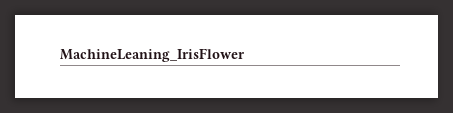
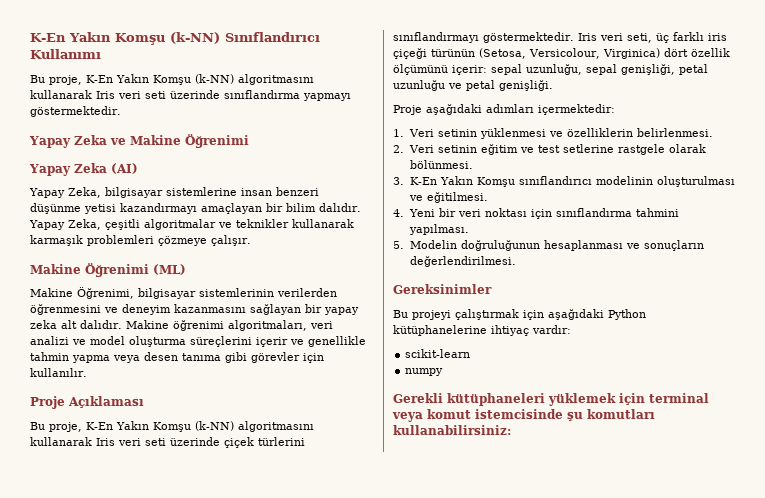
[60,48,245,62] MachineLeaning_IrisFlower -> [30,32,320,45] [30,49,101,59] [30,74,314,85] [30,90,351,101] [30,106,121,117] [29,134,249,148] [29,163,138,176] [29,187,319,198] [30,203,361,214] [29,219,354,230] [30,235,251,246] [30,263,186,277] [30,287,337,299] [30,304,359,315] [30,320,333,331] [30,336,366,347] [30,352,324,363] [30,368,87,377] [30,396,144,409] [30,421,314,432] [30,437,305,448] [393,32,727,43] [393,48,730,59] [393,64,708,75] [393,80,553,91] [393,104,615,115] [393,128,713,139] [393,144,706,155] [409,160,473,169] [393,176,735,187] [408,192,488,203] [393,208,679,219] [408,224,469,235] [393,240,704,251] [409,256,516,267] [393,284,492,294] [393,309,646,320] [393,325,571,336] [405,349,471,358] [405,368,444,376] [393,393,709,406] [392,409,655,422] [393,425,511,435] K-En Yakın Komşu (k-NN) Sınıflandırıcı Kullanımı // Bu proje, K-En Yakın Komşu (k-NN) algoritmasını kullanarak Iris veri seti üzerinde sınıflandırma yapmayı göstermektedir. // Yapay Zeka ve Makine Öğrenimi // Yapay Zeka (AI) // Yapay Zeka, bilgisayar sistemlerine insan benzeri düşünme yetisi kazandırmayı amaçlayan bir bilim dalıdır. Yapay Zeka, çeşitli algoritmalar ve teknikler kullanarak karmaşık problemleri çözmeye çalışır. // Makine Öğrenimi (ML) // Makine Öğrenimi, bilgisayar sistemlerinin verilerden öğrenmesini ve deneyim kazanmasını sağlayan bir yapay zeka alt dalıdır. Makine öğrenimi algoritmaları, veri analizi ve model oluşturma süreçlerini içerir ve genellikle tahmin yapma veya desen tanıma gibi görevler için kullanılır. // Proje Açıklaması // Bu proje, K-En Yakın Komşu (k-NN) algoritmasını kullanarak Iris veri seti üzerinde çiçek türlerini sınıflandırmayı göstermektedir. Iris veri seti, üç farklı iris çiçeği türünün (Setosa, Versicolour, Virginica) dört özellik ölçümünü içerir: sepal uzunluğu, sepal genişliği, petal uzunluğu ve petal genişliği. // Proje aşağıdaki adımları içermektedir: // 1. Veri setinin yüklenmesi ve özelliklerin belirlenmesi. // 2. Veri setinin eğitim ve test setlerine rastgele olarak bölünmesi. // 3. K-En Yakın Komşu sınıflandırıcı modelinin oluşturulması ve eğitilmesi. // 4. Yeni bir veri noktası için sınıflandırma tahmini yapılması. // 5. Modelin doğruluğunun hesaplanması ve sonuçların değerlendirilmesi. // Gereksinimler // Bu projeyi çalıştırmak için aşağıdaki Python kütüphanelerine ihtiyaç vardır: // scikit-learn // numpy // Gerekli kütüphaneleri yüklemek için terminal veya komut istemcisinde şu komutları kullanabilirsiniz:

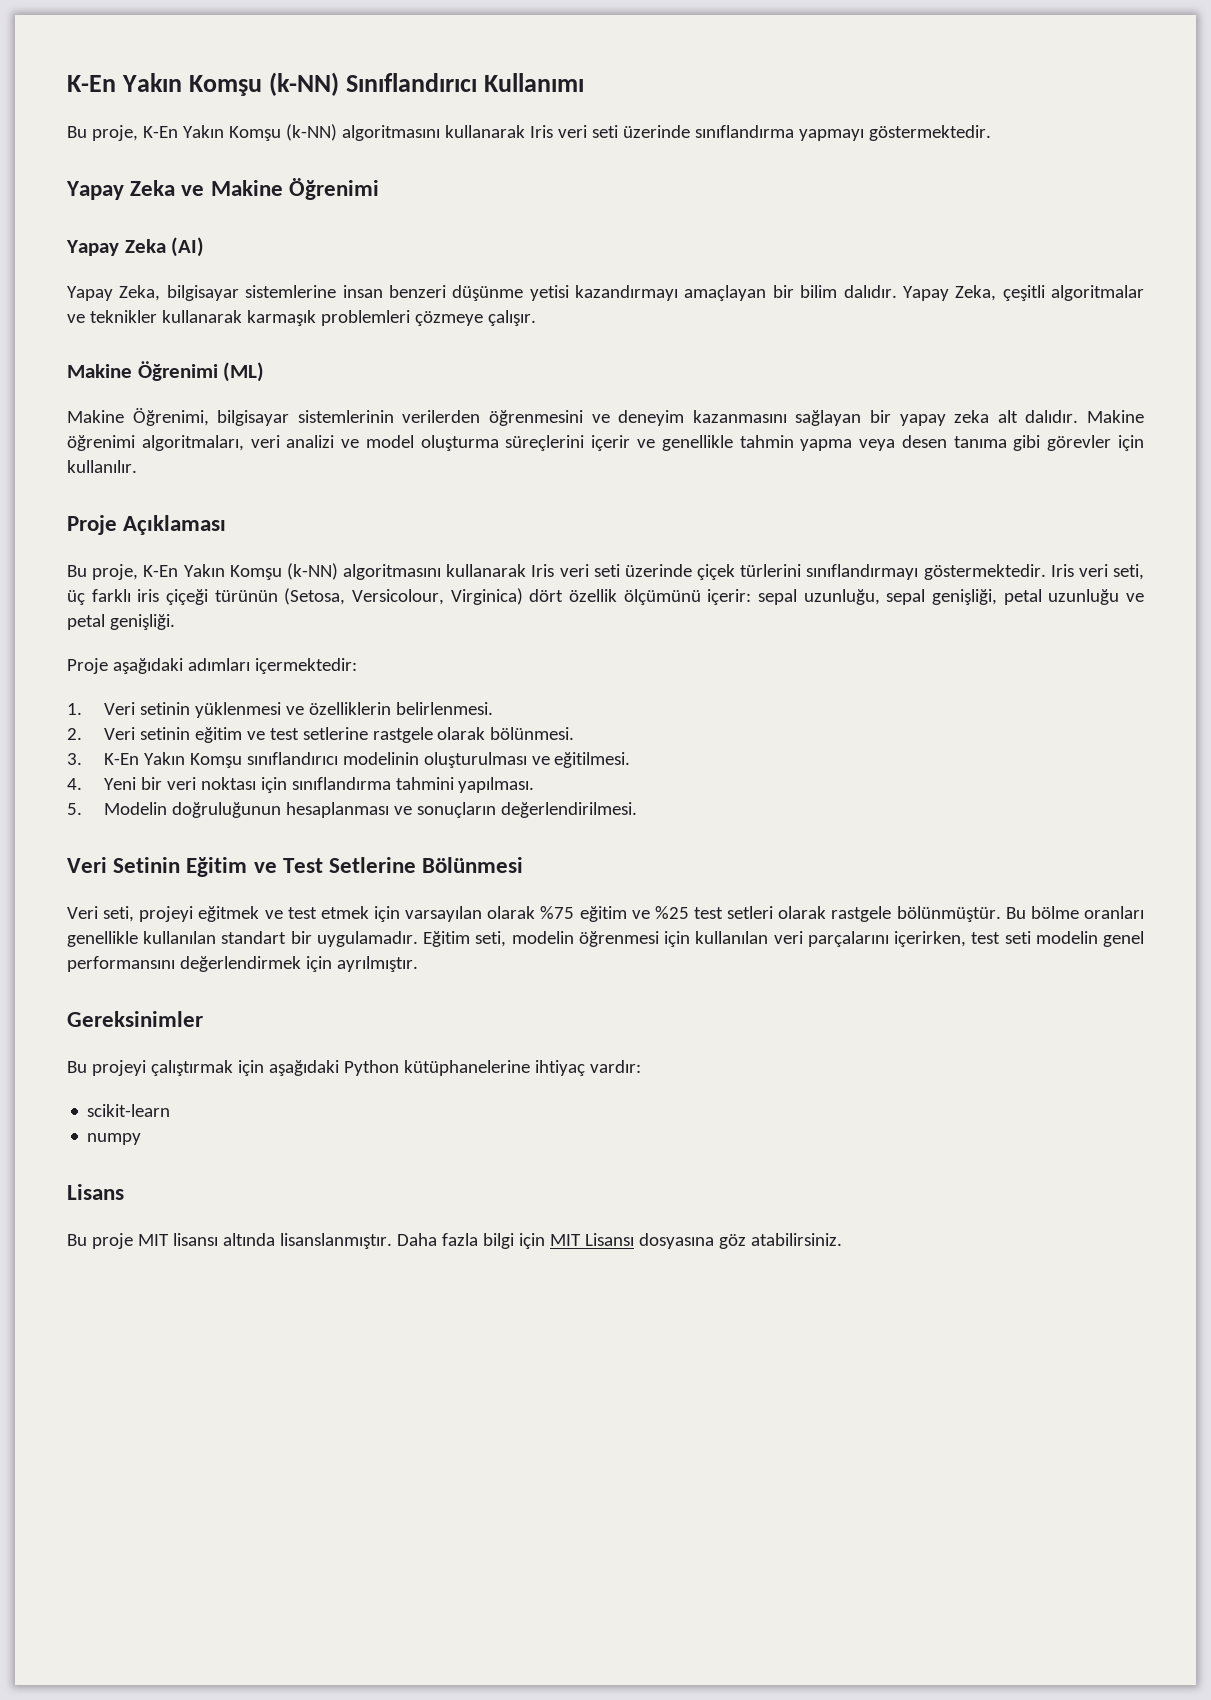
(516, 261) none -> [67,857,524,877] [67,906,1144,922] [67,931,1145,947] [67,956,418,972] // Veri Setinin Eğitim ve Test Setlerine Bölünmesi // Veri seti, projeyi eğitmek ve test etmek için varsayılan olarak %75 eğitim ve %25 test setleri olarak rastgele bölünmüştür. Bu bölme oranları genellikle kullanılan standart bir uygulamadır. Eğitim seti, modelin öğrenmesi için kullanılan veri parçalarını içerirken, test seti modelin genel performansını değerlendirmek için ayrılmıştır.
[393,393,709,406] [392,409,655,422] [393,425,511,435] Gerekli kütüphaneleri yüklemek için terminal veya komut istemcisinde şu komutları kullanabilirsiniz: -> [67,1184,124,1200] [67,1233,842,1249] Lisans // Bu proje MIT lisansı altında lisanslanmıştır. Daha fazla bilgi için MIT Lisansı dosyasına göz atabilirsiniz.

